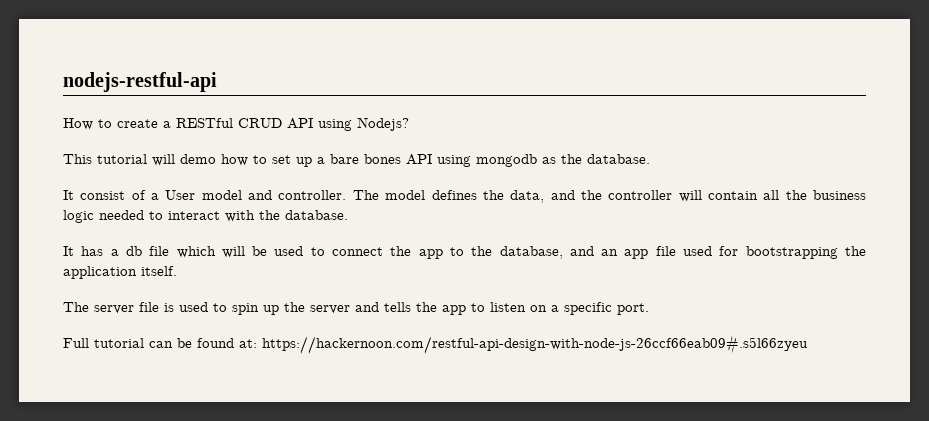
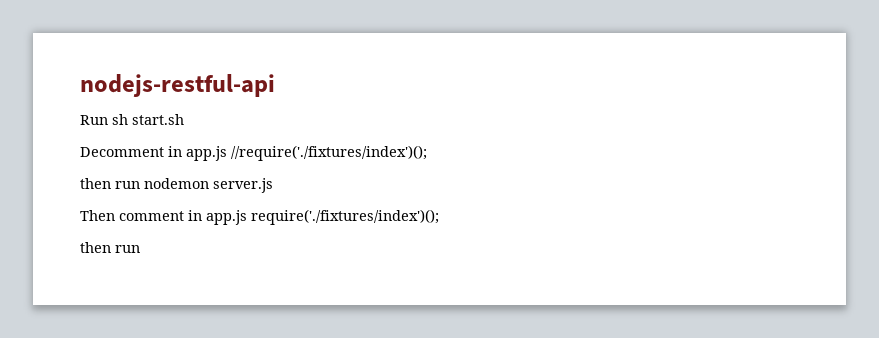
[63,117,409,131] [63,154,650,167] [63,190,867,203] [63,210,348,223] [63,246,867,259] [63,266,177,279] [63,302,649,315] [63,335,808,354] How to create a RESTful CRUD API using Nodejs? // This tutorial will demo how to set up a bare bones API using mongodb as the database. // It consist of a User model and controller. The model defines the data, and the controller will contain all the business logic needed to interact with the database. // It has a db file which will be used to connect the app to the database, and an app file used for bootstrapping the application itself. // The server file is used to spin up the server and tells the app to listen on a specific port. // Full tutorial can be found at: https://hackernoon.com/restful-api-design-with-node-js-26ccf66eab09#.s5l66zyeu -> [80,114,184,125] [80,145,427,161] [80,178,273,193] [80,209,439,225] [80,242,140,253] Run sh start.sh // Decomment in app.js //require('./fixtures/index')(); // then run nodemon server.js // Then comment in app.js require('./fixtures/index')(); // then run

